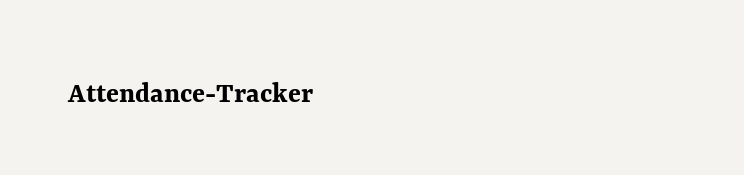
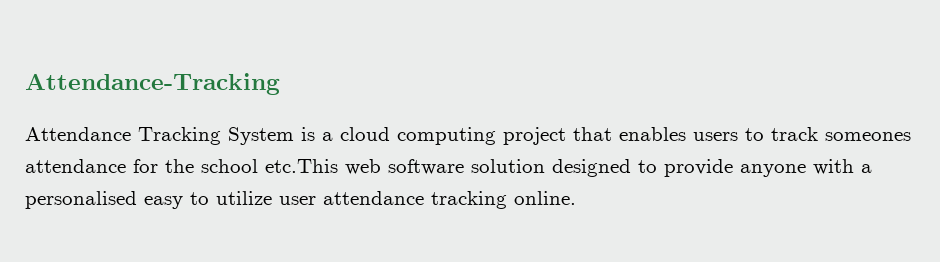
[67,82,313,102] Attendance-Tracker -> [25,73,280,95] [25,127,911,145] [25,159,872,177] [25,191,576,209] Attendance-Tracking // Attendance Tracking System is a cloud computing project that enables users to track someones attendance for the school etc.This web software solution designed to provide anyone with a personalised easy to utilize user attendance tracking online.

